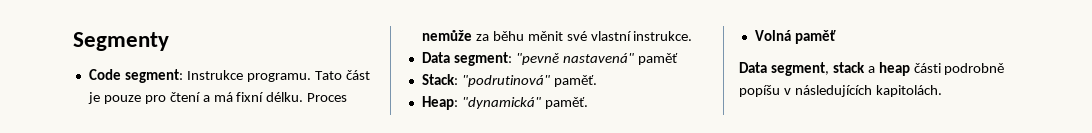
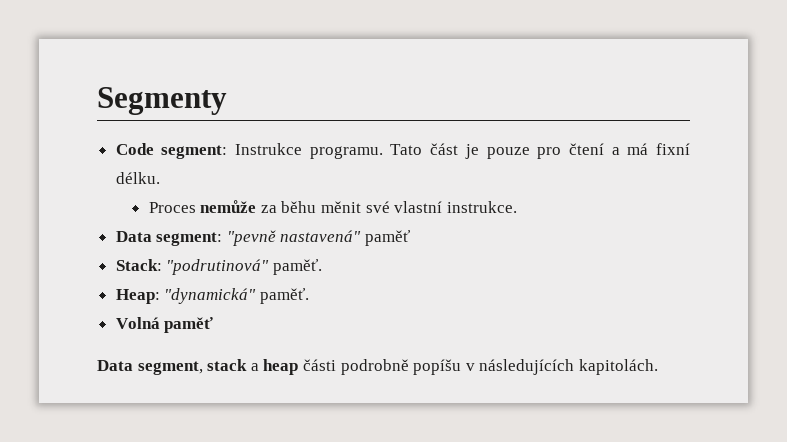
(304, 97) none -> (160, 178) //

